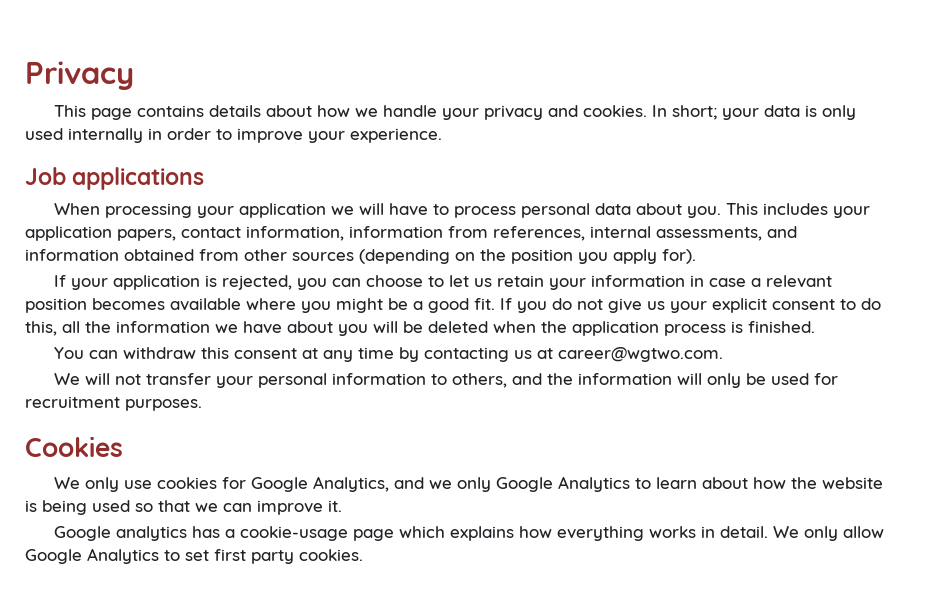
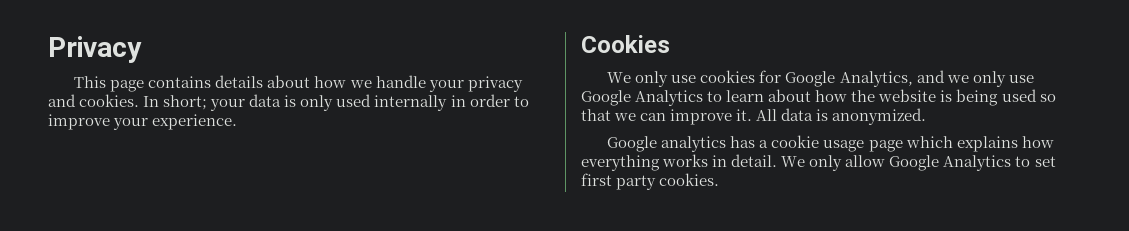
[25,167,205,190] [54,203,871,218] [25,226,797,241] [25,249,696,264] [54,275,833,290] [25,298,881,313] [25,321,815,336] [54,347,724,362] [54,373,839,388] [25,396,202,411] // Job applications // When processing your application we will have to process personal data about you. This includes your application papers, contact information, information from references, internal assessments, and information obtained from other sources (depending on the position you apply for). // If your application is rejected, you can choose to let us retain your information in case a relevant position becomes available where you might be a good fit. If you do not give us your explicit consent to do this, all the information we have about you will be deleted when the application process is finished. // You can withdraw this consent at any time by contacting us at career@wgtwo.com. // We will not transfer your personal information to others, and the information will only be used for recruitment purposes. -> (238, 122) none
(492, 484) none -> [1008,75,1034,83] use
(342, 506) none -> [756,108,927,125] All data is anonymized.
[240,526,349,541] cookie-usage -> [771,135,865,152] cookie usage

